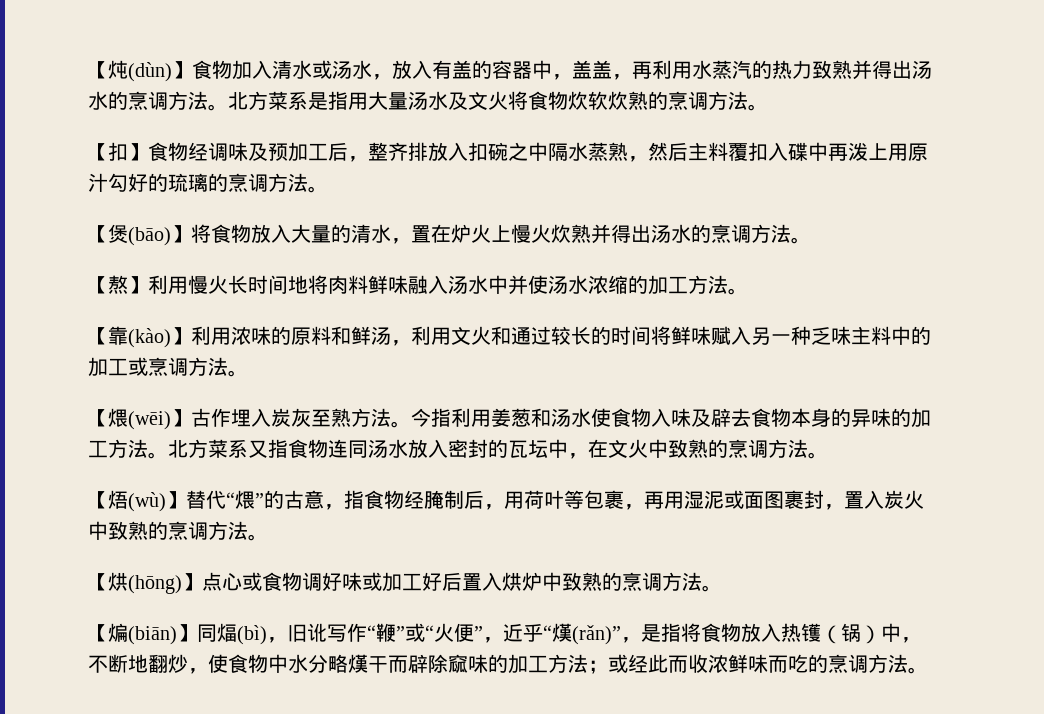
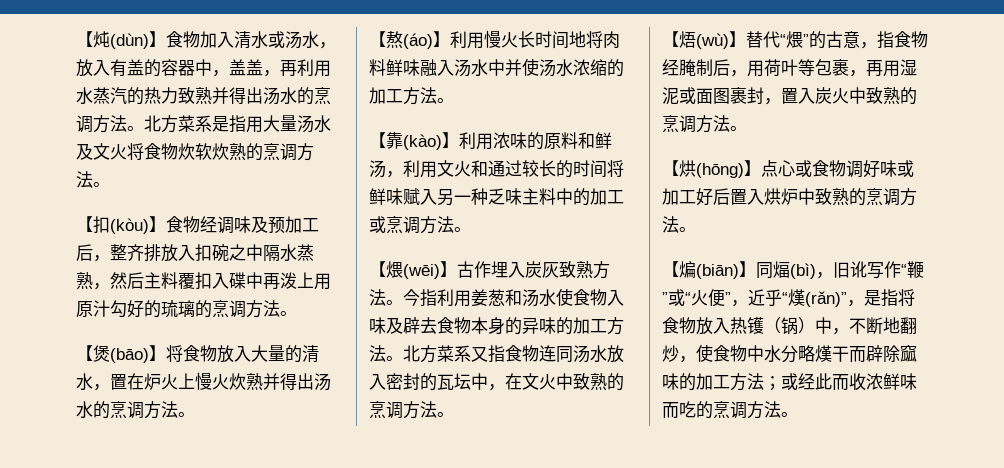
(128, 151) none -> [110,218,149,234] (kòu)
(128, 284) none -> [403,33,433,49] (áo)
[311,409,331,427] 至 -> [559,261,576,278] 致

